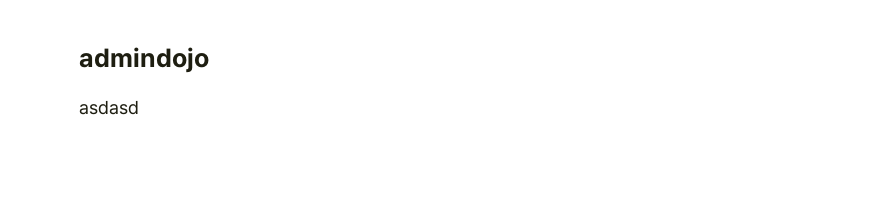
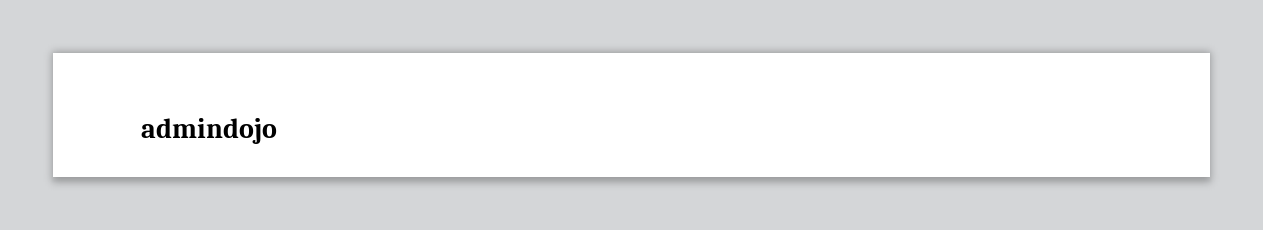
[79,100,139,115] // asdasd -> (277, 131) none

